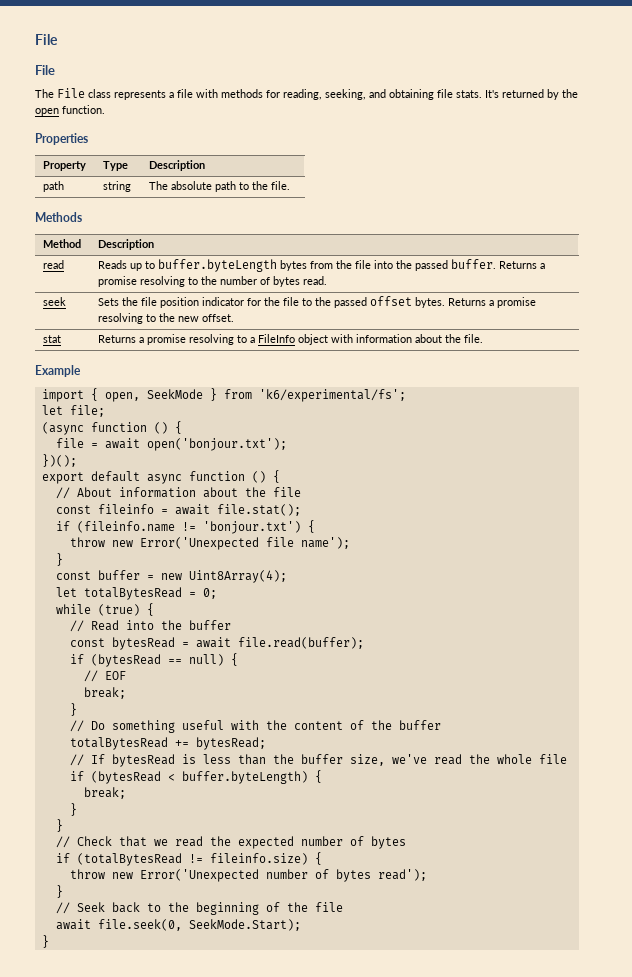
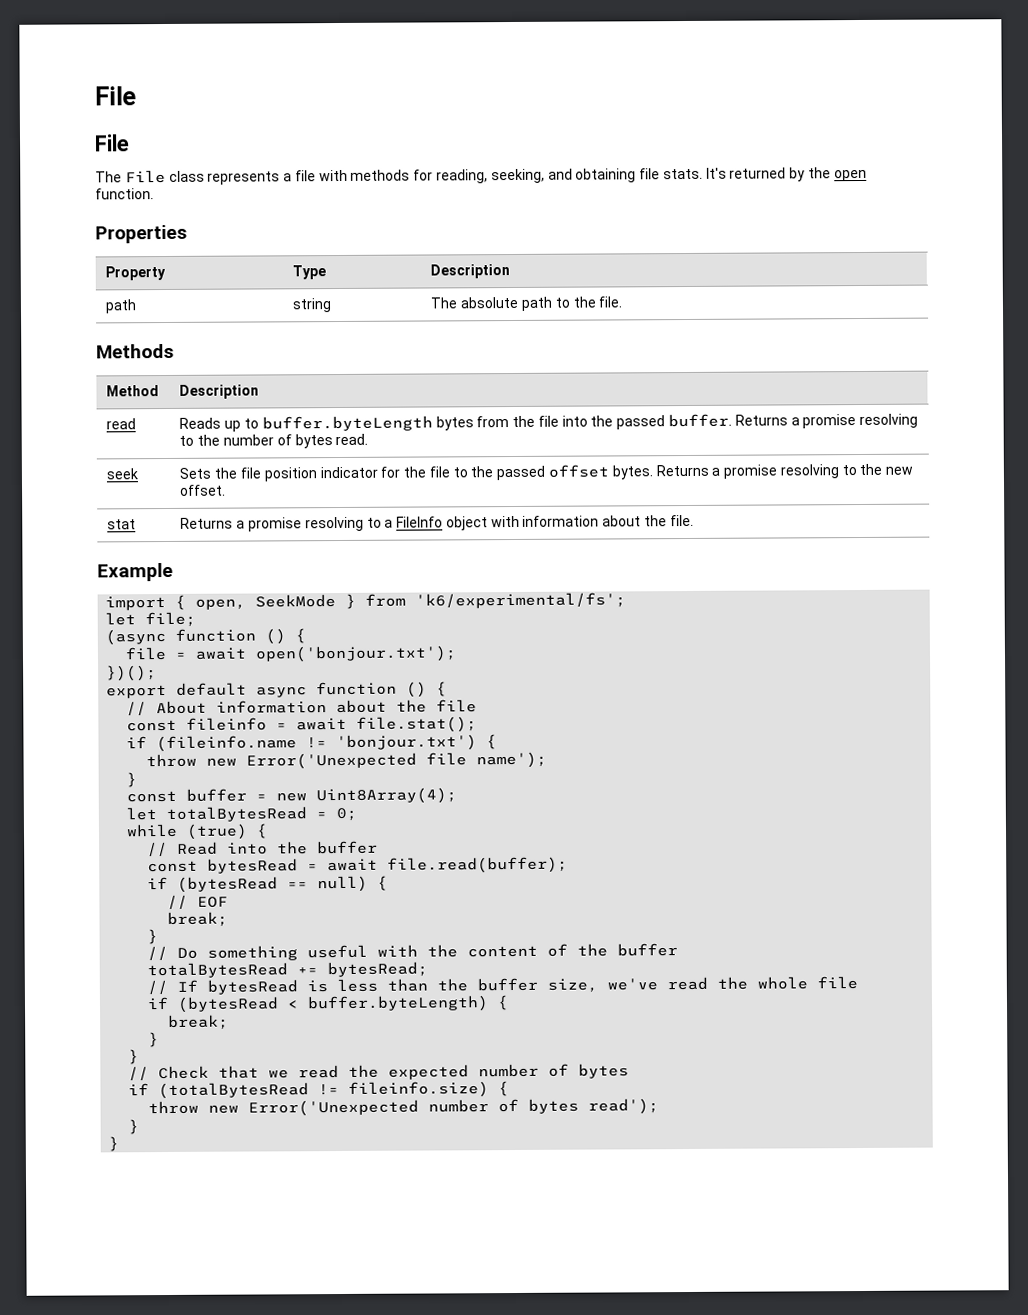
[55,902,343,915] [55,919,301,931] // // Seek back to the beginning of the file // await file.seek(0, SeekMode.Start); -> (140, 1127) none

